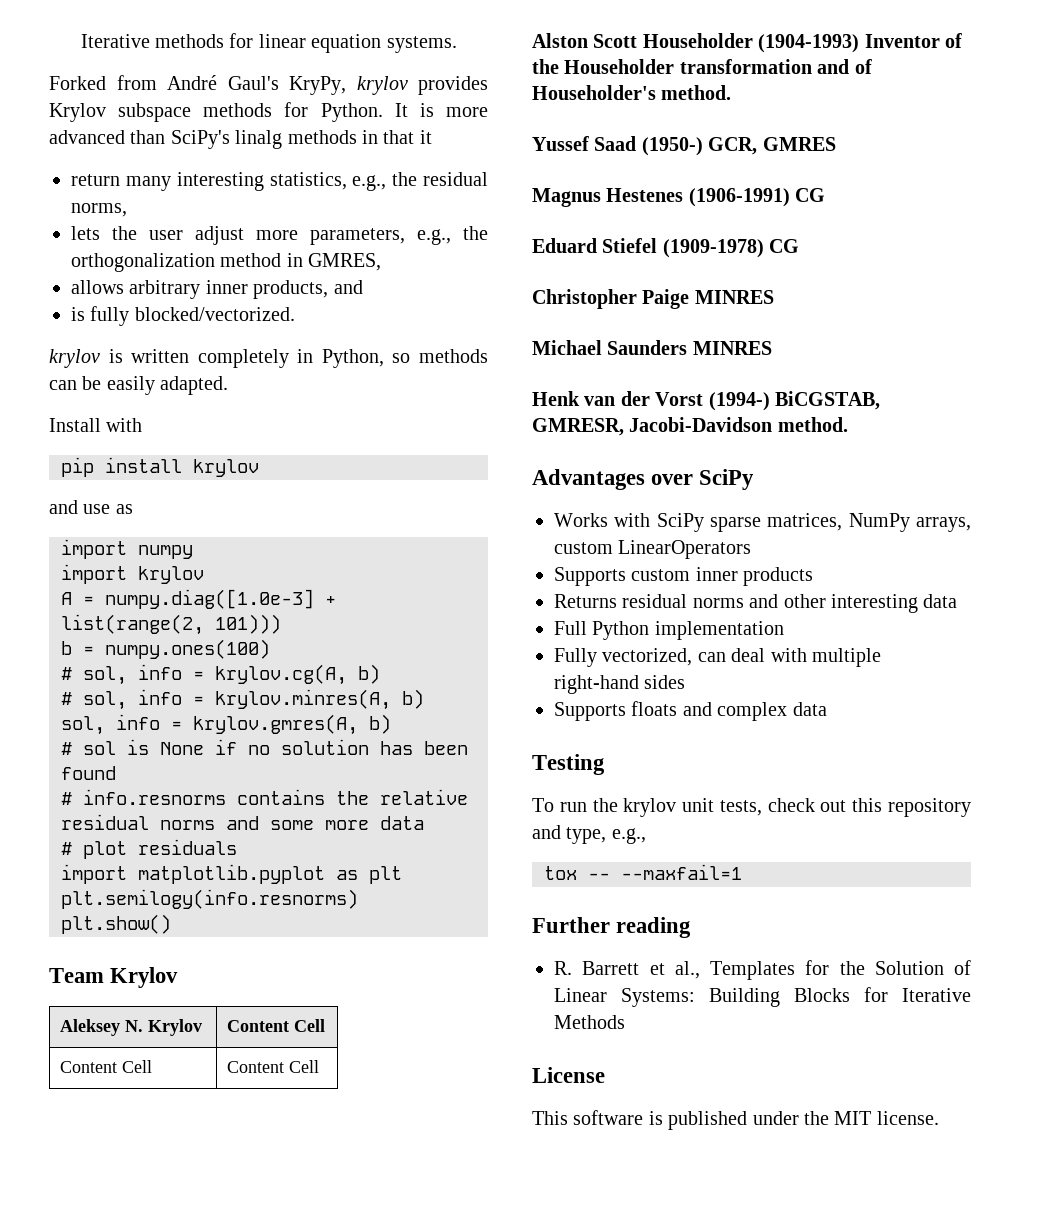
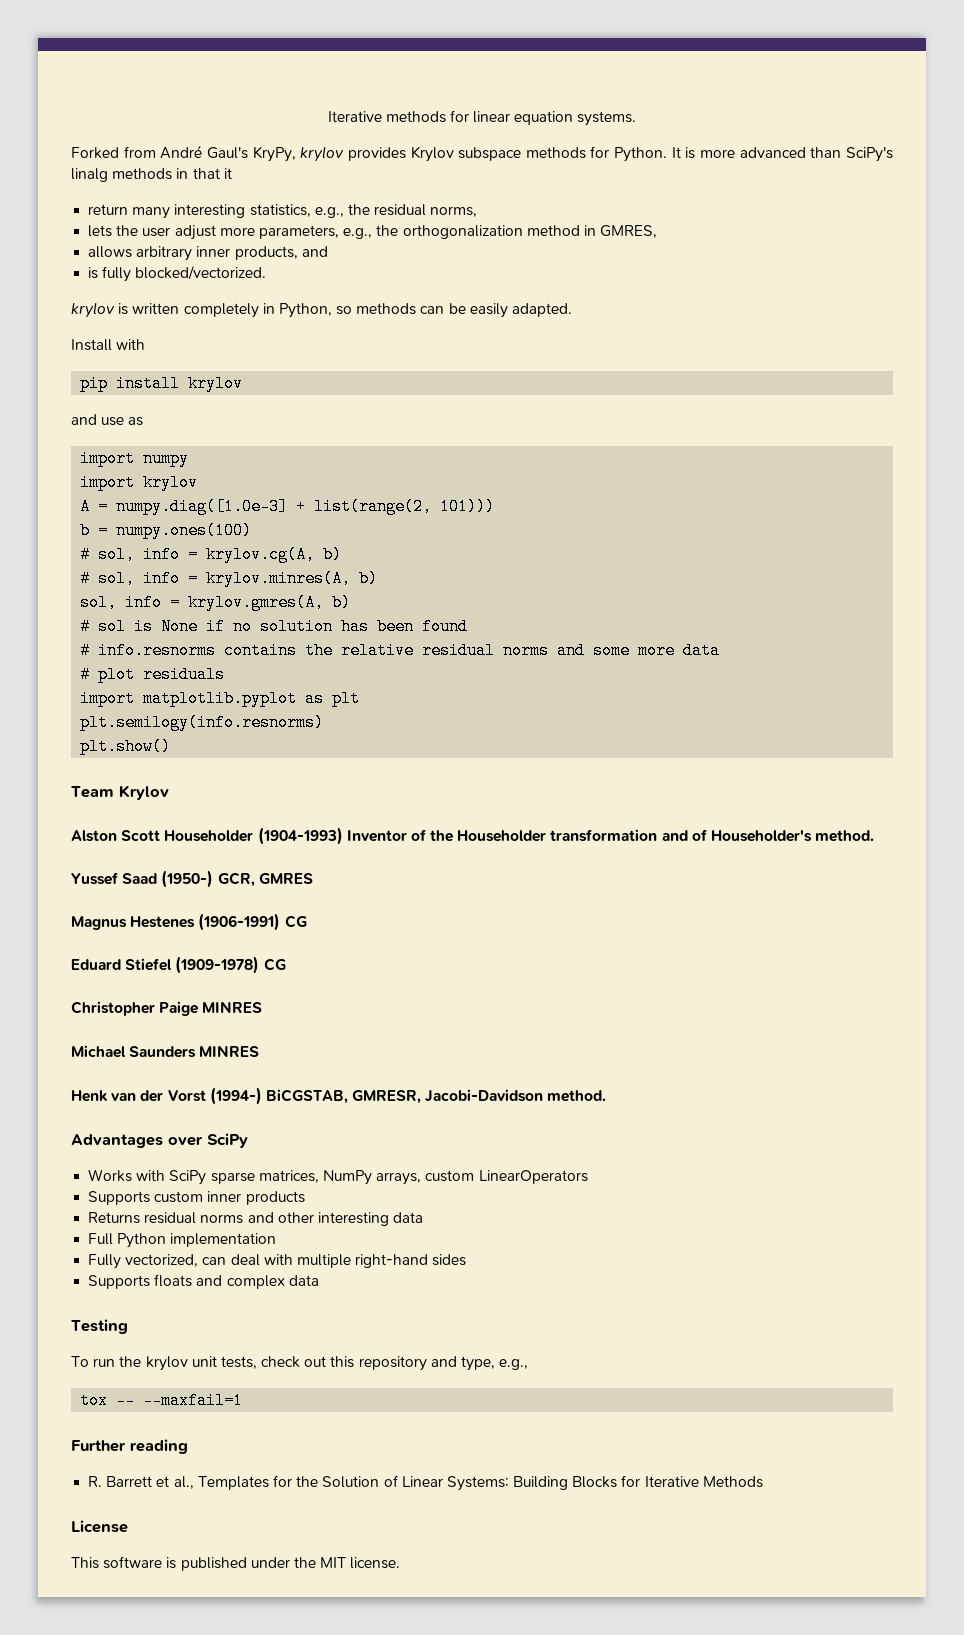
[59,1019,202,1036] [226,1019,325,1032] [59,1060,152,1073] [226,1060,319,1073] // Aleksey N. Krylov | Content Cell // Content Cell | Content Cell -> (169, 792) none

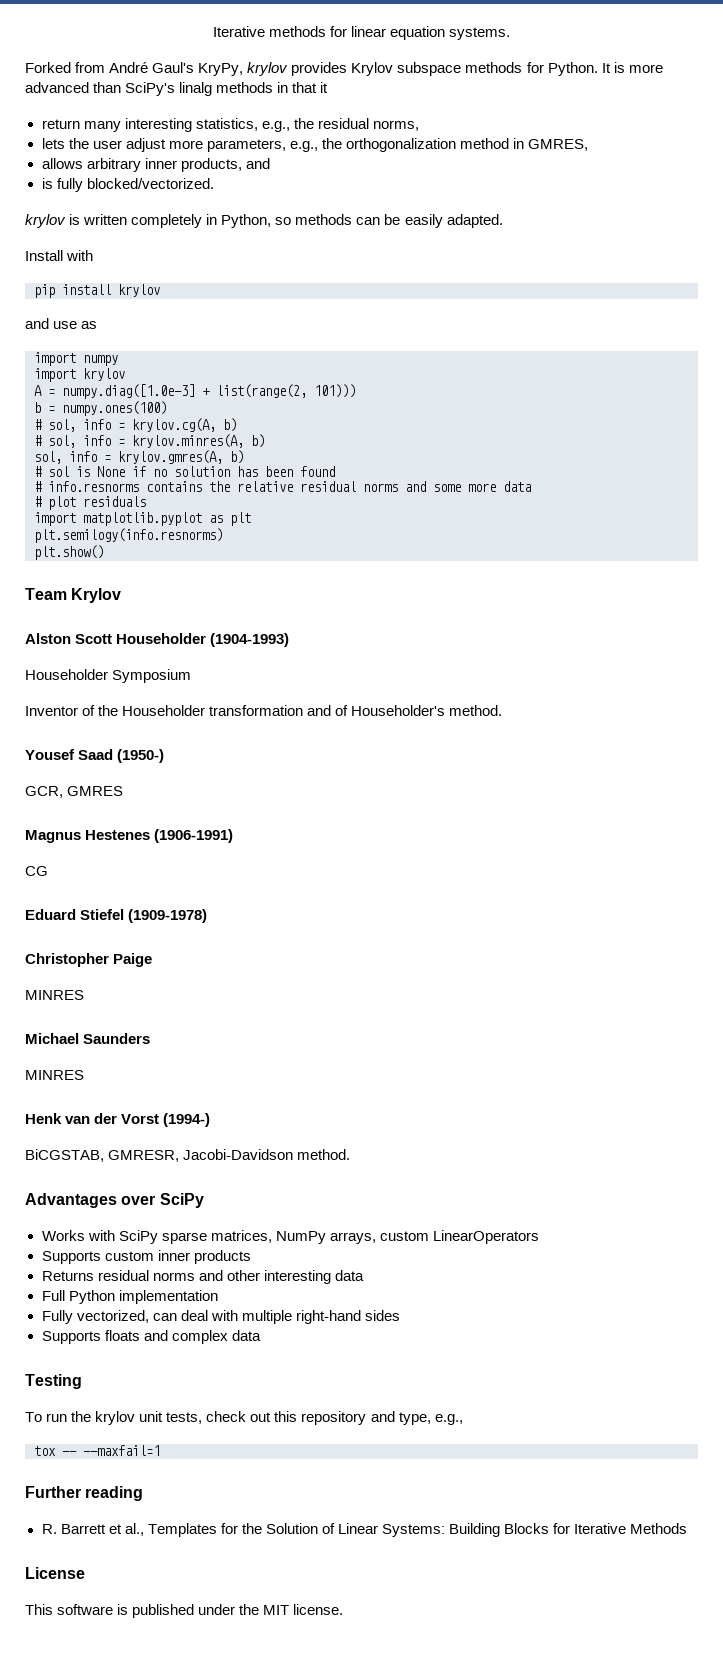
(343, 836) none -> [25,669,192,683] // Householder Symposium //
[71,872,118,885] Yussef -> [25,749,75,760] Yousef
(214, 879) none -> (165, 756) //
(281, 922) none -> (234, 836) //
[263,958,286,971] CG -> (208, 916) none
(199, 1008) none -> (153, 960) //
(197, 1052) none -> (151, 1038) //
(262, 1096) none -> (211, 1120) //

